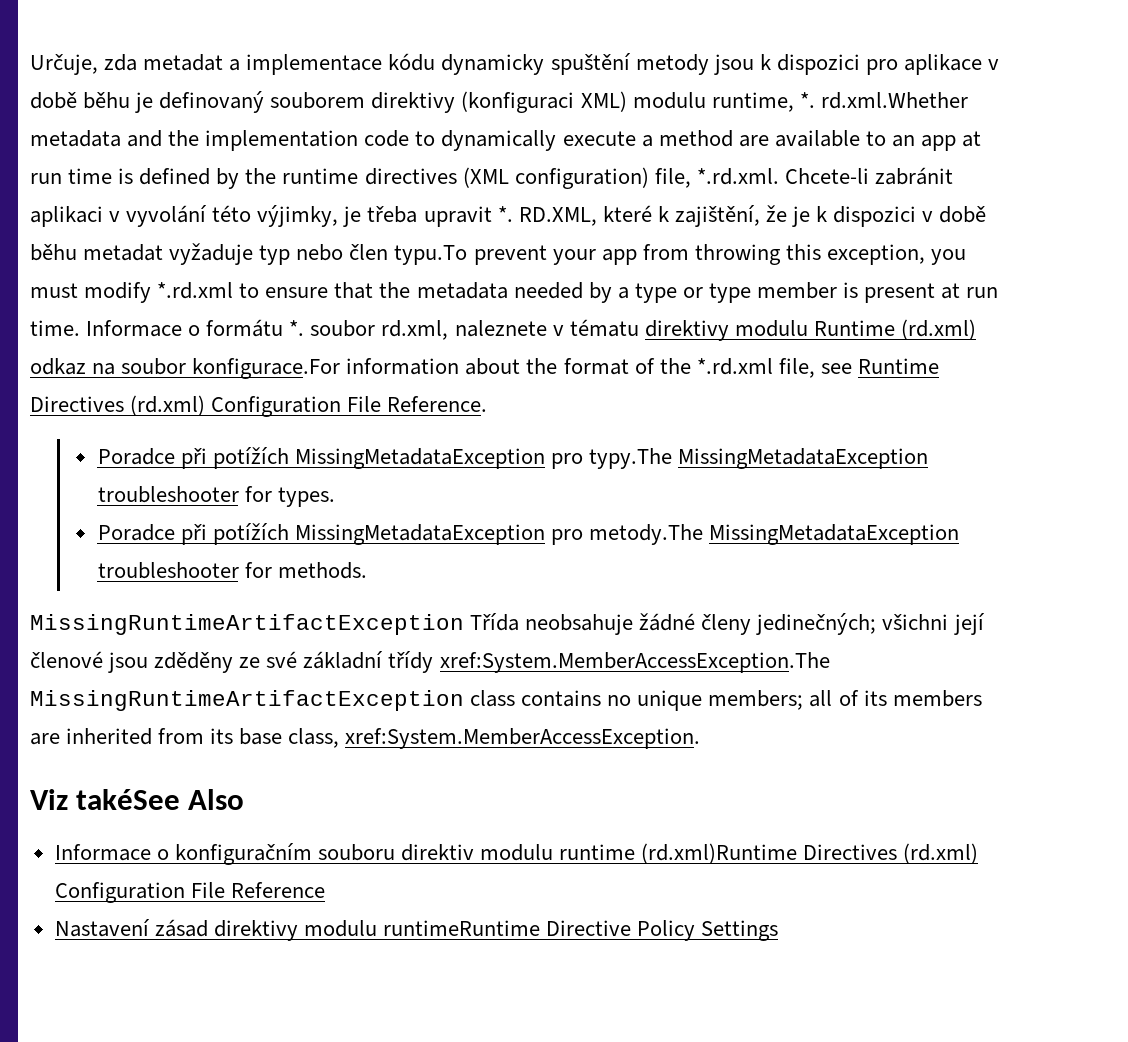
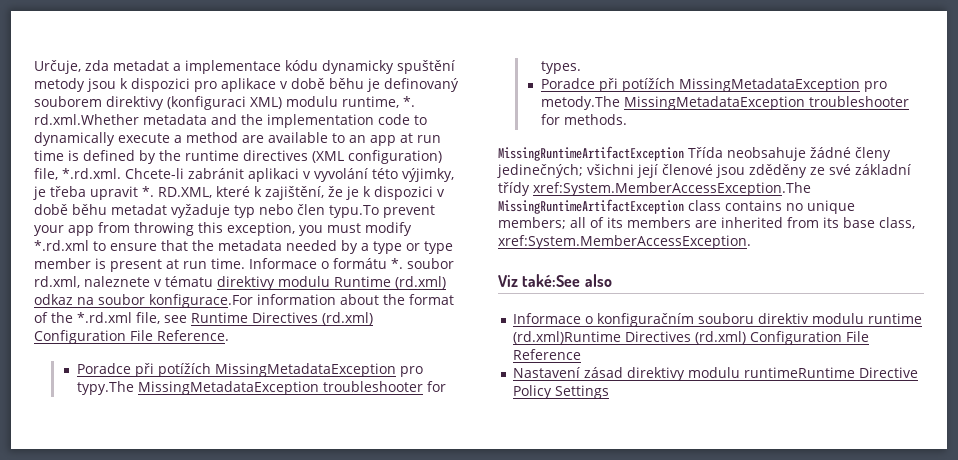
[76,789,245,810] takéSee Also -> [522,274,612,287] také:See also

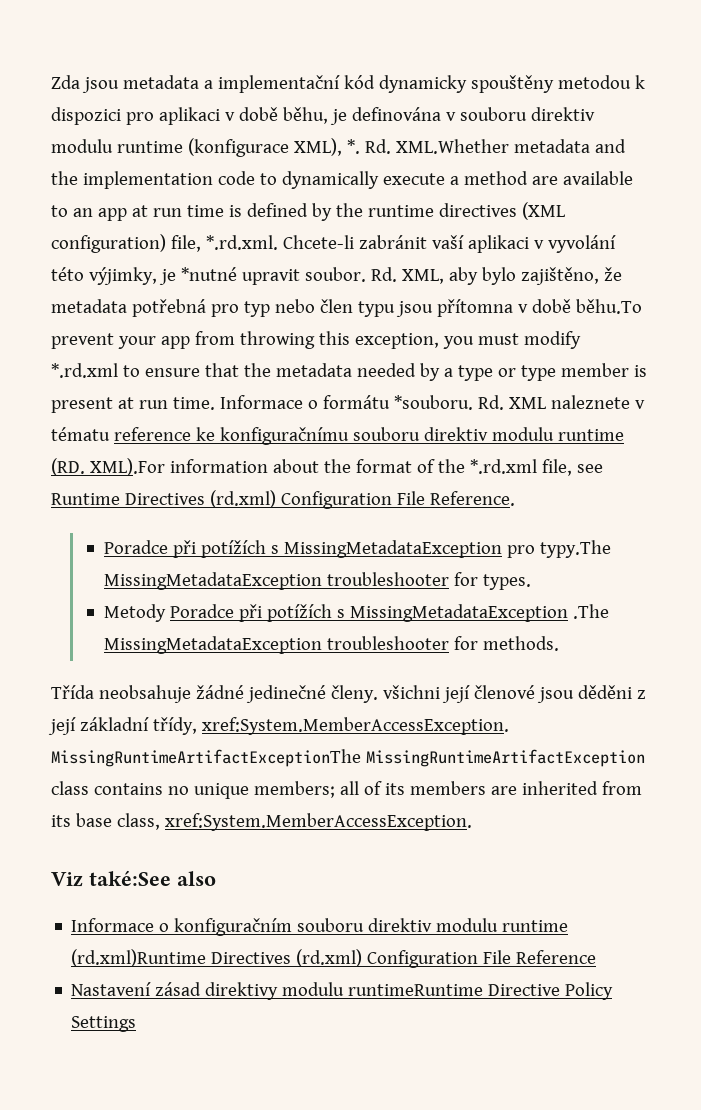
[34,60,455,74] [34,78,116,92] Určuje, zda metadat a implementace kódu dynamicky spuštění metody jsou -> [51,75,631,93] Zda jsou metadata a implementační kód dynamicky spouštěny metodou
[221,78,459,92] [34,96,415,110] [34,114,139,125] aplikace v době běhu je definovaný souborem direktivy (konfiguraci XML) modulu runtime, *. rd.xml.Whether -> [158,107,595,125] [51,138,509,157] aplikaci v době běhu, je definována v souboru direktiv modulu runtime (konfigurace XML), *. Rd. XML.Whether
(244, 173) none -> [431,235,464,249] vaší
[50,186,445,200] [34,204,379,218] třeba upravit *. RD.XML, které k zajištění, že je k dispozici v době běhu metadat vyžaduje typ nebo člen typu.To -> [180,267,622,285] [51,299,642,317] *nutné upravit soubor. Rd. XML, aby bylo zajištěno, že metadata potřebná pro typ nebo člen typu jsou přítomna v době běhu.To
[391,258,454,269] [34,276,446,290] [34,294,253,308] *. soubor rd.xml, naleznete v tématu direktivy modulu Runtime (rd.xml) odkaz na soubor konfigurace.For -> [393,395,645,410] [51,427,624,445] [51,458,165,476] *souboru. Rd. XML naleznete v tématu reference ke konfiguračnímu souboru direktiv modulu runtime (RD. XML).For
(211, 370) none -> [270,545,279,554] s
[540,78,887,92] [540,96,620,110] Poradce při potížích MissingMetadataException pro metody.The -> [103,604,609,622] Metody Poradce při potížích s MissingMetadataException .The
[498,146,684,161] MissingRuntimeArtifactException -> (559, 643) none
[855,147,891,161] [497,164,583,178] členy jedinečných; -> [245,685,378,703] jedinečné členy.
[749,164,911,178] [498,182,811,196] zděděny ze své základní třídy xref:System.MemberAccessException.The -> [577,685,646,699] [48,717,509,735] [51,749,361,767] děděni z její základní třídy, xref:System.MemberAccessException. MissingRuntimeArtifactExceptionThe

